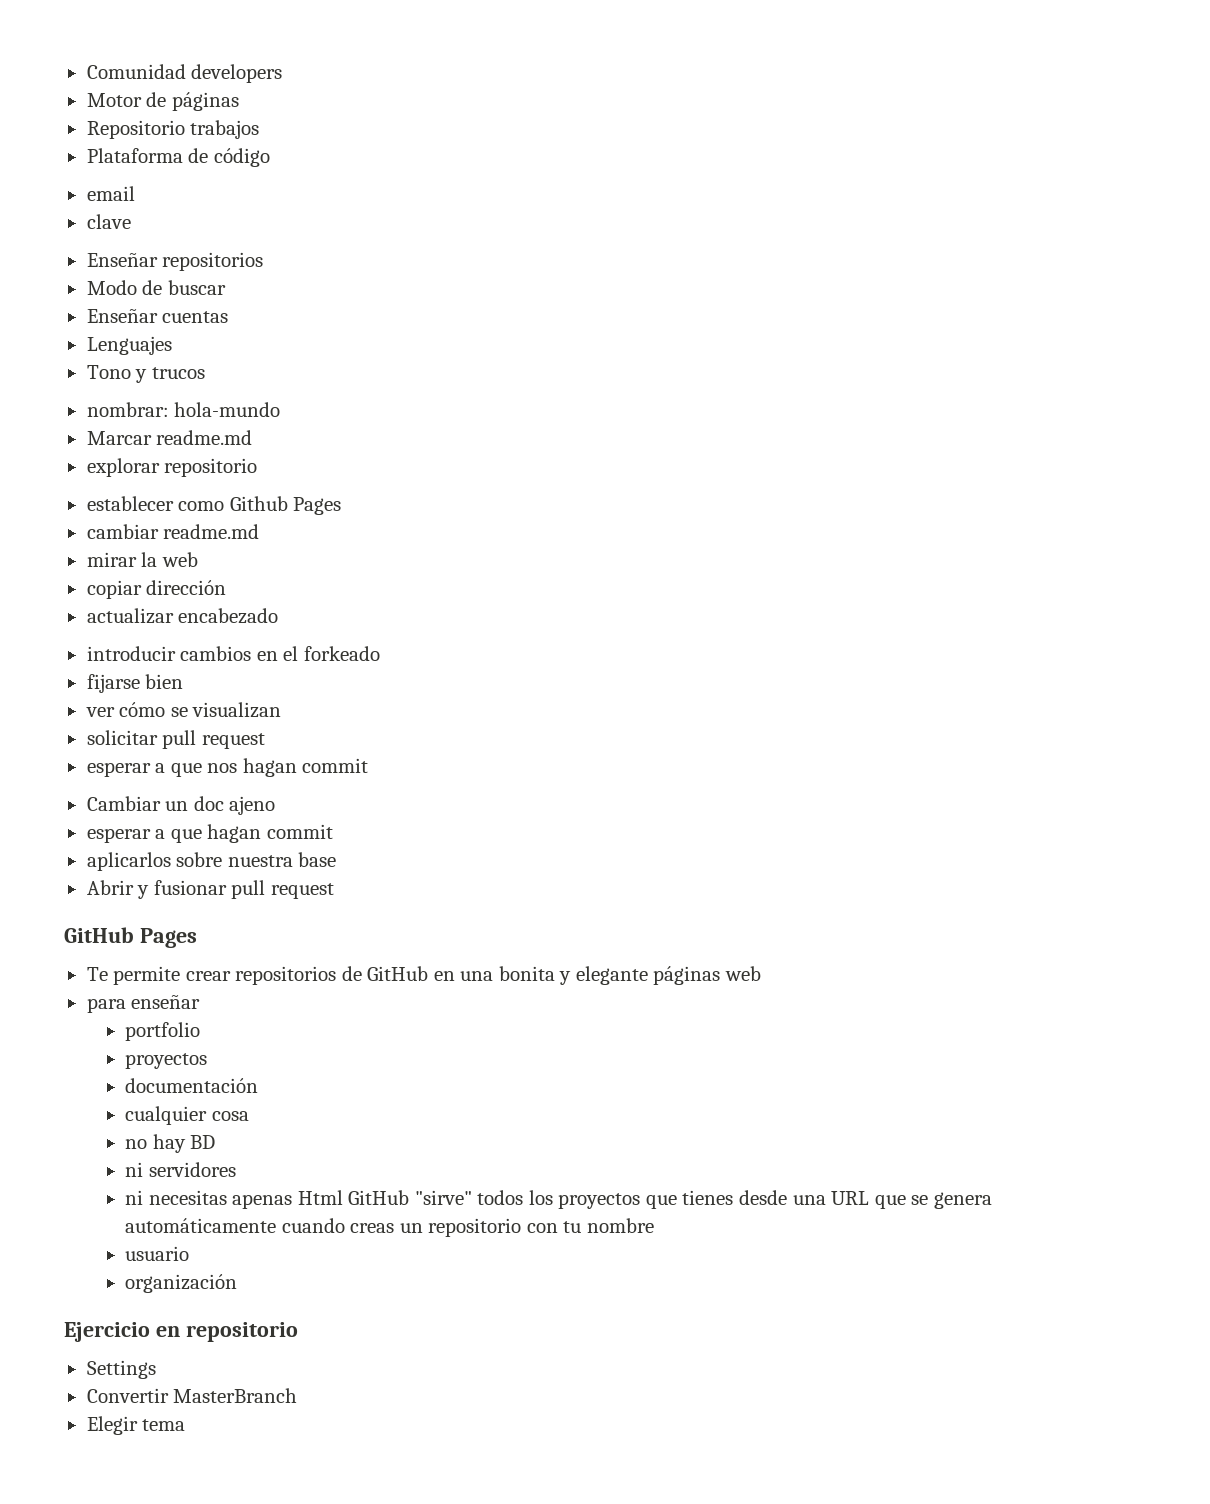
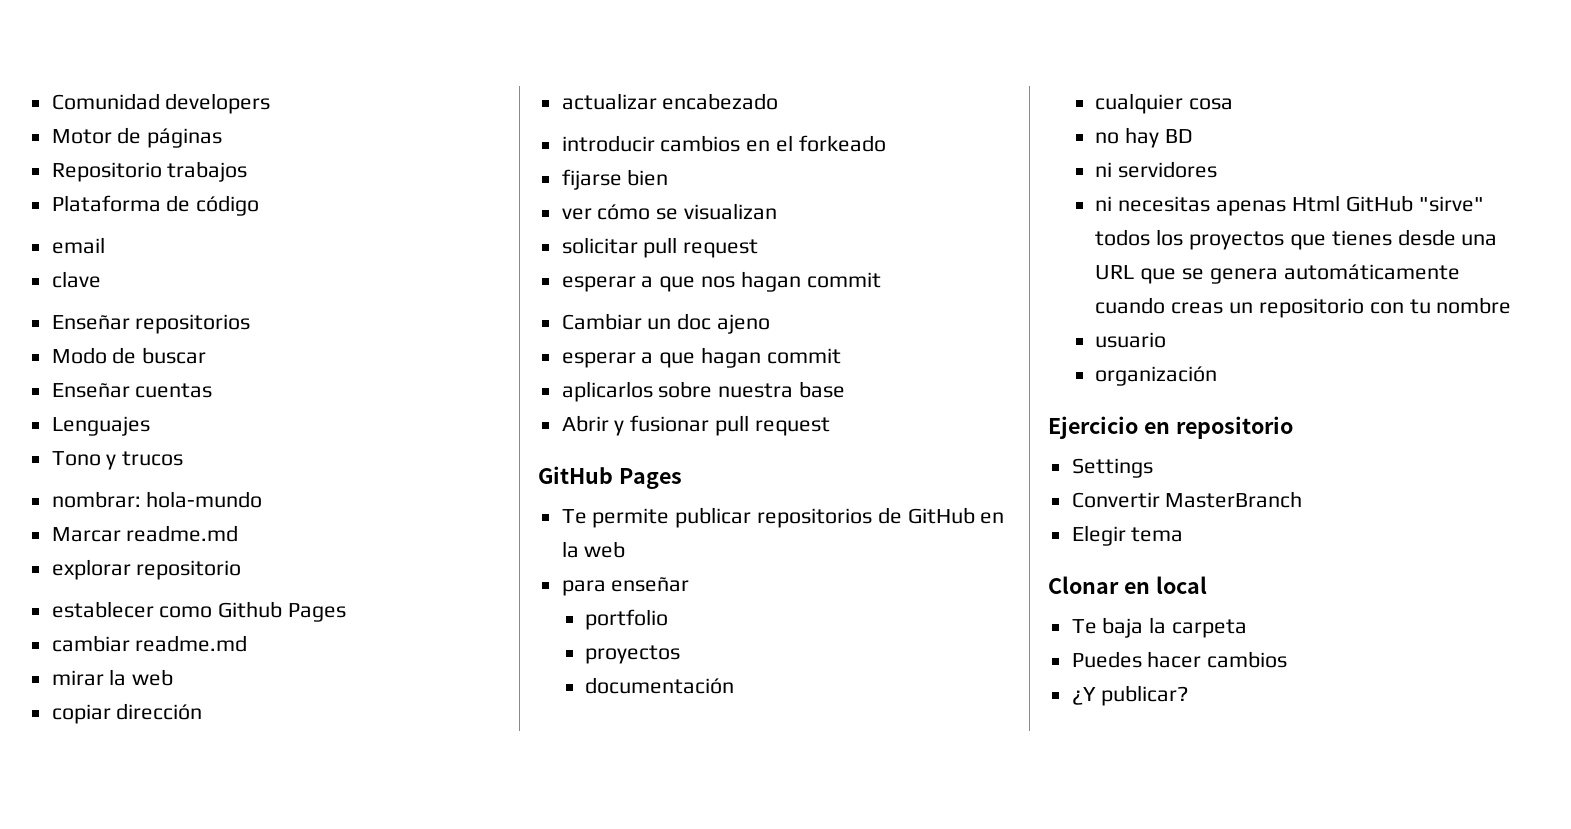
[185,971,231,981] crear -> [675,507,752,528] publicar
[460,966,721,985] una bonita y elegante páginas -> [561,541,579,558] la
(186, 1425) none -> [1048,576,1207,594] [1071,617,1248,638] [1071,651,1288,668] [1071,685,1189,706] // Clonar en local // Te baja la carpeta // Puedes hacer cambios // ¿Y publicar?

